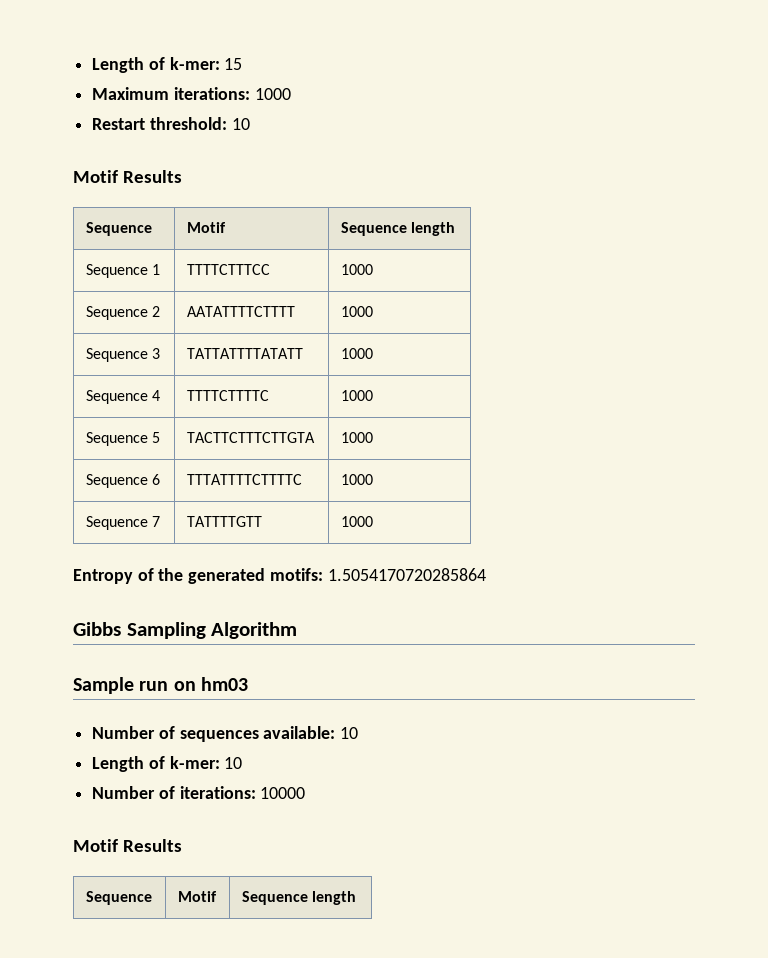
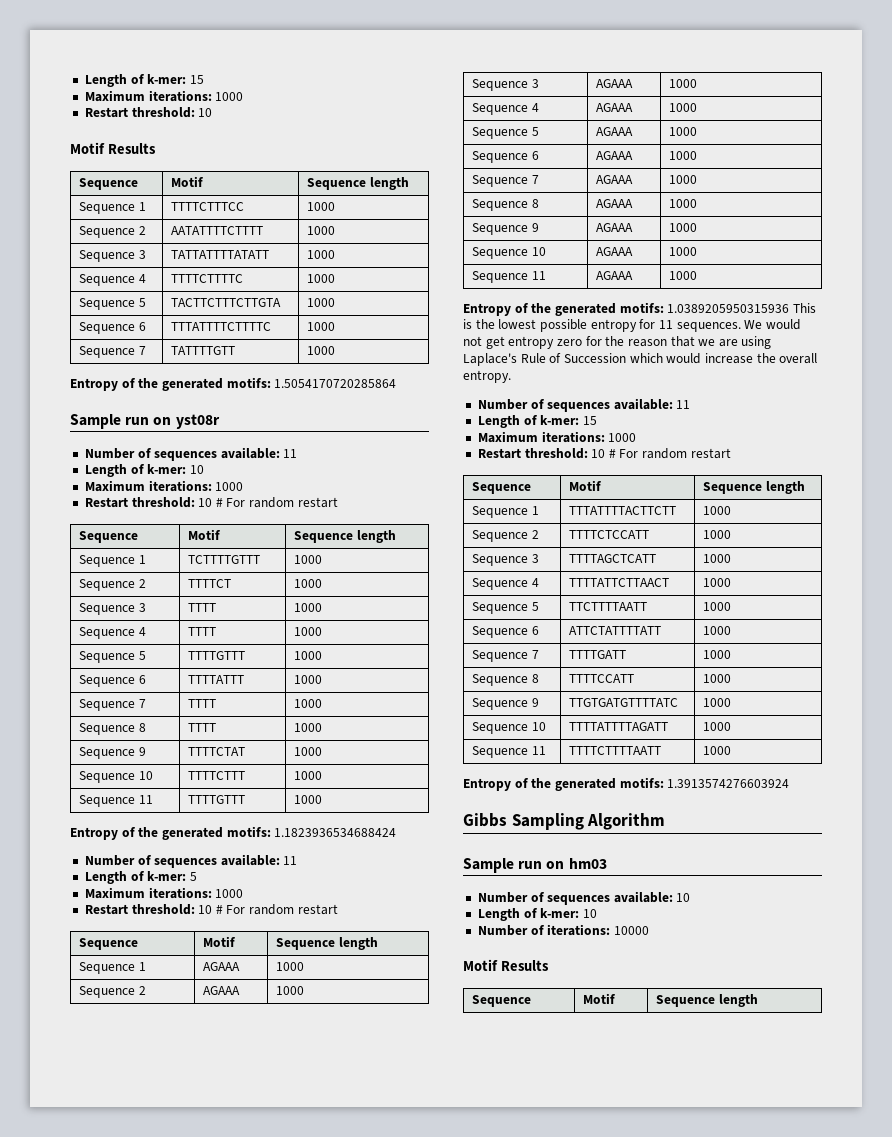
(486, 574) none -> [70,414,220,429] [84,447,298,461] [84,464,204,477] [84,480,244,492] [84,497,338,508] [79,531,139,543] [188,529,222,540] [294,530,396,543] [79,555,146,567] [188,555,261,564] [294,555,323,564] [79,579,146,591] [188,579,232,588] [294,579,323,588] [79,603,146,615] [188,603,217,612] [294,603,323,612] [79,627,146,639] [188,627,217,636] [294,627,323,636] [79,651,146,663] [188,651,246,660] [294,651,323,660] [79,675,146,687] [188,675,245,684] [294,675,323,684] [79,699,146,711] [188,699,217,708] [294,699,323,708] [79,723,146,735] [188,723,217,732] [294,723,323,732] [79,747,146,759] [188,747,246,756] [294,747,323,756] [79,771,153,783] [188,771,246,780] [294,771,323,780] [79,795,153,807] [188,795,246,804] [294,795,323,804] [70,826,397,840] [84,854,298,868] [84,871,197,884] [84,887,244,899] [84,904,338,915] [79,938,139,950] [203,936,237,947] [276,937,378,950] [79,962,146,974] [203,962,241,971] [276,962,305,971] [79,986,146,998] [203,986,241,995] [276,986,305,995] [472,79,539,91] [596,79,634,88] [669,79,698,88] [472,103,539,115] [596,103,634,112] [669,103,698,112] [472,127,539,139] [596,127,634,136] [669,127,698,136] [472,151,539,163] [596,151,634,160] [669,151,698,160] [472,175,539,187] [596,175,634,184] [669,175,698,184] [472,199,539,211] [596,199,634,208] [669,199,698,208] [472,223,539,235] [596,223,634,232] [669,223,698,232] [472,247,546,259] [596,247,634,256] [669,247,698,256] [472,271,546,283] [596,271,634,280] [669,271,698,280] [463,302,816,316] [463,319,801,332] [463,336,772,349] [463,353,818,366] [463,370,511,383] [477,398,691,412] [477,415,597,428] [477,431,637,443] [477,448,731,459] [472,482,532,494] [569,480,603,491] [703,481,805,494] [472,506,539,518] [569,506,677,515] [703,506,732,515] [472,530,539,542] [569,530,650,539] [703,530,732,539] [472,554,539,566] [569,554,657,563] [703,554,732,563] [472,578,539,590] [569,578,670,587] [703,578,732,587] [472,602,539,614] [569,602,648,611] [703,602,732,611] [472,626,539,638] [569,626,662,635] [703,626,732,635] [472,650,539,662] [569,650,627,659] [703,650,732,659] [472,674,539,686] [569,674,635,683] [703,674,732,683] [472,698,539,710] [569,698,679,707] [703,698,732,707] [472,722,546,734] [569,722,669,731] [703,722,732,731] [472,746,546,758] [569,746,662,755] [703,746,732,755] [463,777,790,791] // Sample run on yst08r // Number of sequences available: 11 // Length of k-mer: 10 // Maximum iterations: 1000 // Restart threshold: 10 # For random restart // Sequence | Motif | Sequence length // Sequence 1 | TCTTTTGTTT | 1000 // Sequence 2 | TTTTCT | 1000 // Sequence 3 | TTTT | 1000 // Sequence 4 | TTTT | 1000 // Sequence 5 | TTTTGTTT | 1000 // Sequence 6 | TTTTATTT | 1000 // Sequence 7 | TTTT | 1000 // Sequence 8 | TTTT | 1000 // Sequence 9 | TTTTCTAT | 1000 // Sequence 10 | TTTTCTTT | 1000 // Sequence 11 | TTTTGTTT | 1000 // Entropy of the generated motifs: 1.1823936534688424 // Number of sequences available: 11 // Length of k-mer: 5 // Maximum iterations: 1000 // Restart threshold: 10 # For random restart // Sequence | Motif | Sequence length // Sequence 1 | AGAAA | 1000 // Sequence 2 | AGAAA | 1000 // Sequence 3 | AGAAA | 1000 // Sequence 4 | AGAAA | 1000 // Sequence 5 | AGAAA | 1000 // Sequence 6 | AGAAA | 1000 // Sequence 7 | AGAAA | 1000 // Sequence 8 | AGAAA | 1000 // Sequence 9 | AGAAA | 1000 // Sequence 10 | AGAAA | 1000 // Sequence 11 | AGAAA | 1000 // Entropy of the generated motifs: 1.0389205950315936 This is the lowest possible entropy for 11 sequences. We would not get entropy zero for the reason that we are using Laplace's Rule of Succession which would increase the overall entropy. // Number of sequences available: 11 // Length of k-mer: 15 // Maximum iterations: 1000 // Restart threshold: 10 # For random restart // Sequence | Motif | Sequence length // Sequence 1 | TTTATTTTACTTCTT | 1000 // Sequence 2 | TTTTCTCCATT | 1000 // Sequence 3 | TTTTAGCTCATT | 1000 // Sequence 4 | TTTTATTCTTAACT | 1000 // Sequence 5 | TTCTTTTAATT | 1000 // Sequence 6 | ATTCTATTTTATT | 1000 // Sequence 7 | TTTTGATT | 1000 // Sequence 8 | TTTTCCATT | 1000 // Sequence 9 | TTGTGATGTTTTATC | 1000 // Sequence 10 | TTTTATTTTAGATT | 1000 // Sequence 11 | TTTTCTTTTAATT | 1000 // Entropy of the generated motifs: 1.3913574276603924

